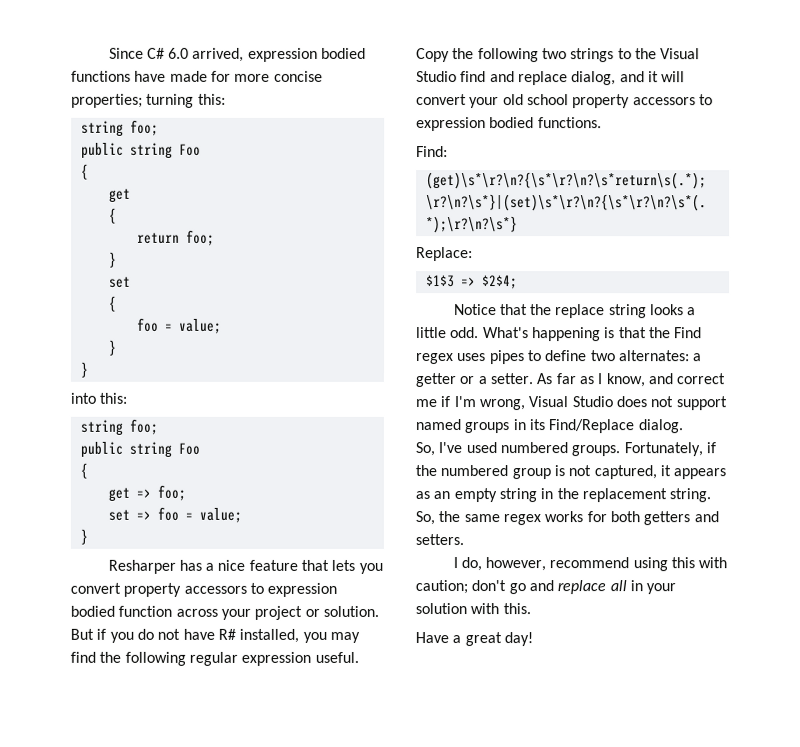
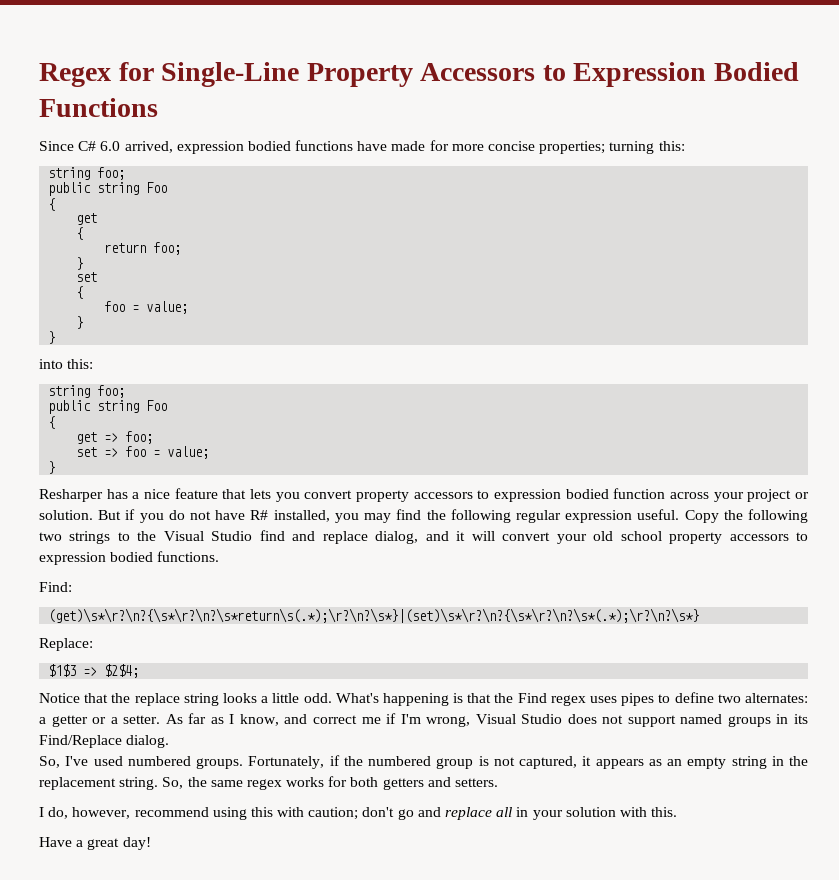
(108, 53) none -> [39,62,799,87] [39,98,158,117] Regex for Single-Line Property Accessors to Expression Bodied Functions //

